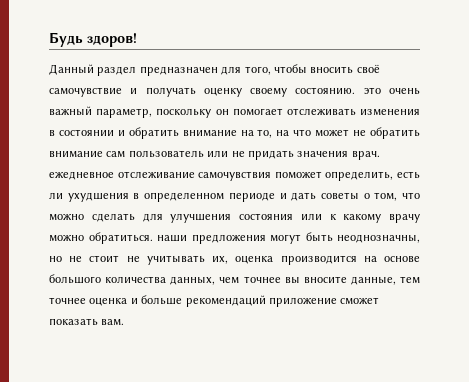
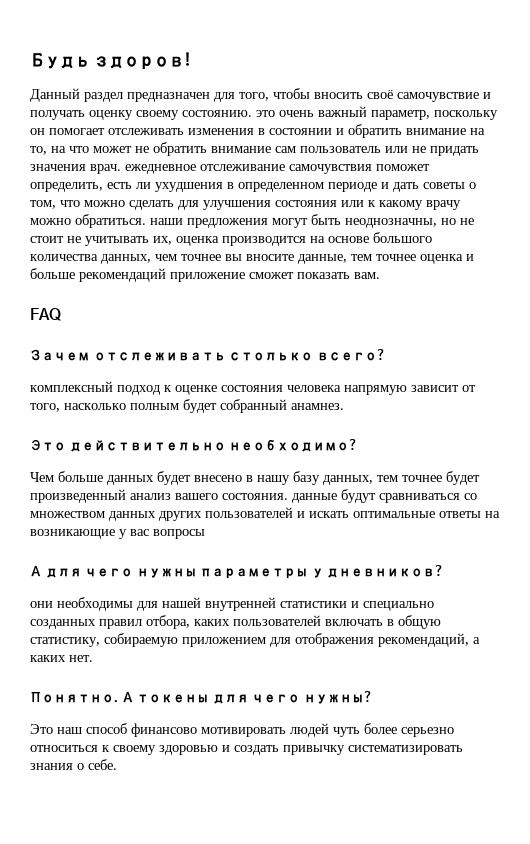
(125, 322) none -> [30,308,61,321] [30,349,386,361] [30,381,476,395] [30,399,344,413] [30,439,359,452] [30,471,480,485] [30,489,477,503] [30,507,500,521] [30,529,205,539] [30,565,445,579] [30,597,434,611] [30,615,441,629] [30,633,480,647] [30,655,93,662] [30,691,373,704] [30,723,454,737] [30,745,463,755] [30,759,117,770] // FAQ // Зачем отслеживать столько всего? // комплексный подход к оценке состояния человека напрямую зависит от того, насколько полным будет собранный анамнез. // Это действительно необходимо? // Чем больше данных будет внесено в нашу базу данных, тем точнее будет произведенный анализ вашего состояния. данные будут сравниваться со множеством данных других пользователей и искать оптимальные ответы на возникающие у вас вопросы // А для чего нужны параметры у дневников? // они необходимы для нашей внутренней статистики и специально созданных правил отбора, каких пользователей включать в общую статистику, собираемую приложением для отображения рекомендаций, а каких нет. // Понятно. А токены для чего нужны? // Это наш способ финансово мотивировать людей чуть более серьезно относиться к своему здоровью и создать привычку систематизировать знания о себе.

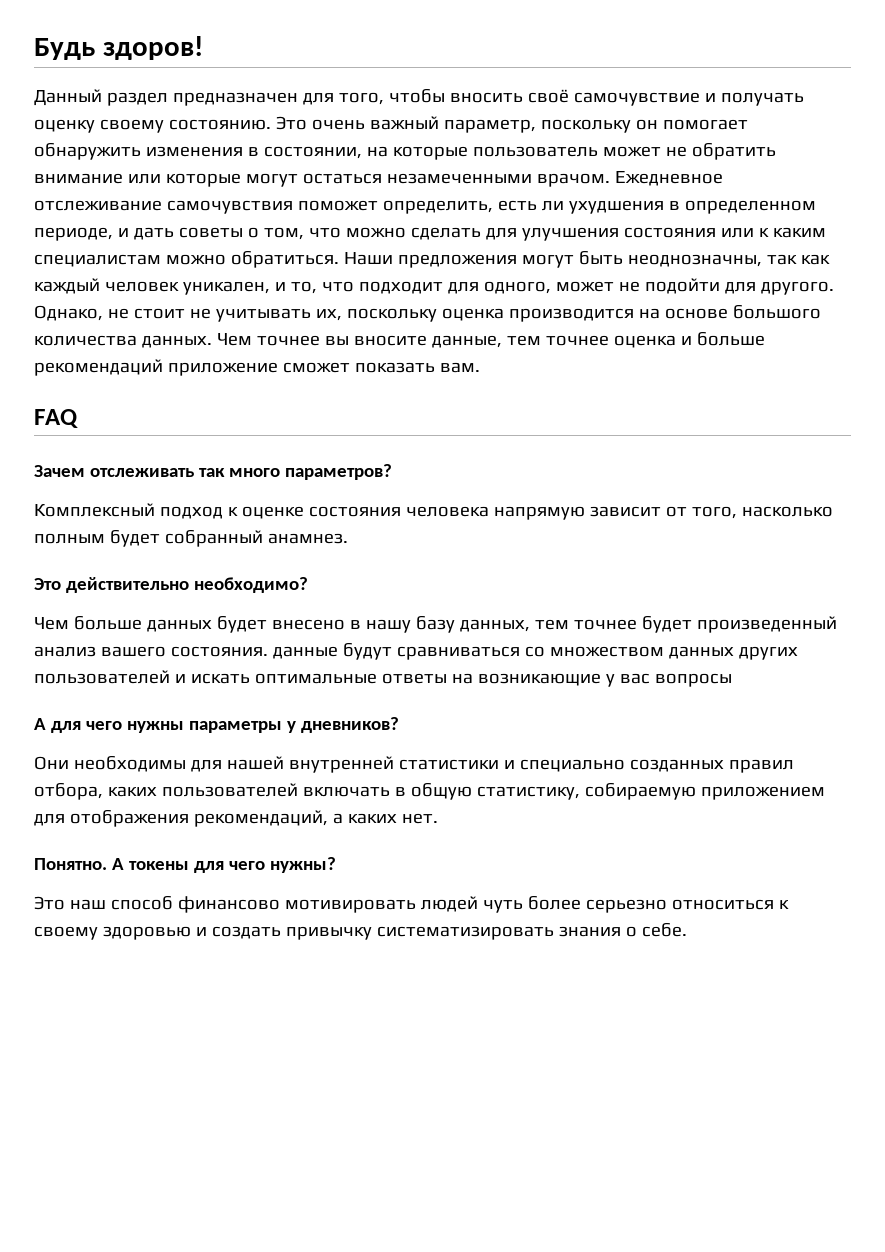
[256,110,275,117] это -> [275,116,307,130] Это
[108,128,184,135] отслеживать -> [34,143,141,160] обнаружить
[269,124,485,138] [30,142,479,156] [30,164,196,174] состоянии и обратить внимание на то, на что может не обратить внимание сам пользователь или не придать значения врач. ежедневное -> [263,143,776,160] [34,171,723,187] состоянии, на которые пользователь может не обратить внимание или которые могут остаться незамеченными врачом. Ежедневное
[328,182,377,192] периоде -> [34,227,113,241] периоде,
[379,200,461,210] какому врачу -> [772,227,826,238] [34,254,161,267] каким специалистам
[150,218,183,225] наши -> [343,252,393,265] Наши
[441,218,456,225] но -> [766,254,830,265] [34,278,834,295] [34,305,103,321] так как каждый человек уникален, и то, что подходит для одного, может не подойти для другого. Однако,
(172, 240) none -> [346,308,437,322] поскольку
[101,254,177,264] данных, чем -> [141,333,252,348] данных. Чем
[229,349,386,361] [30,381,113,392] столько всего? // комплексный -> [198,464,392,480] [34,503,155,517] так много параметров? // Комплексный
[30,601,53,608] они -> [34,756,69,770] Они

